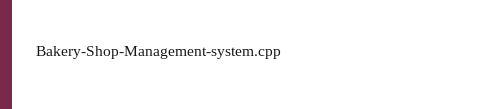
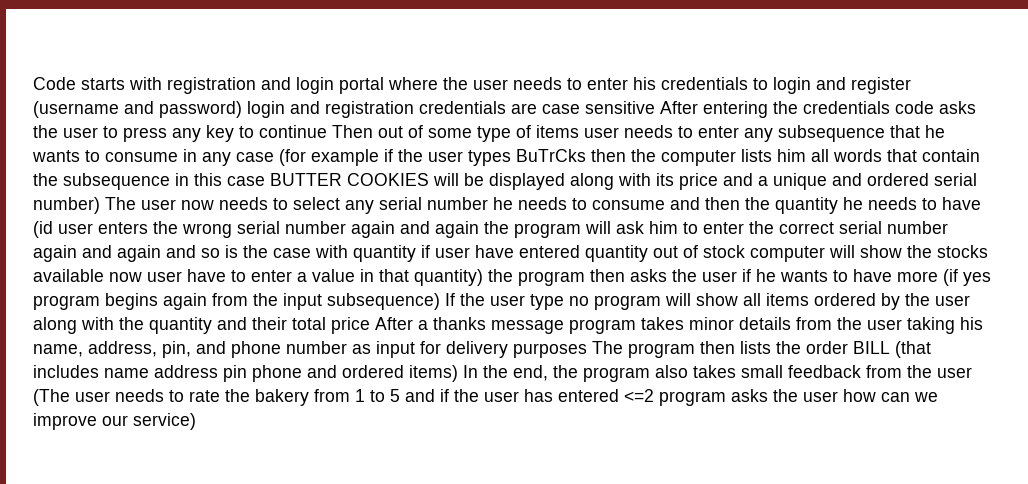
[36,46,281,59] Bakery-Shop-Management-system.cpp -> [33,77,911,94] [33,101,976,118] [33,125,945,142] [32,149,980,166] [33,173,977,190] [33,197,981,214] [33,221,948,238] [33,245,988,262] [33,269,991,286] [33,293,970,310] [33,317,983,334] [33,341,931,358] [33,365,972,382] [33,389,938,406] [33,413,196,430] Code starts with registration and login portal where the user needs to enter his credentials to login and register (username and password) login and registration credentials are case sensitive After entering the credentials code asks the user to press any key to continue Then out of some type of items user needs to enter any subsequence that he wants to consume in any case (for example if the user types BuTrCks then the computer lists him all words that contain the subsequence in this case BUTTER COOKIES will be displayed along with its price and a unique and ordered serial number) The user now needs to select any serial number he needs to consume and then the quantity he needs to have (id user enters the wrong serial number again and again the program will ask him to enter the correct serial number again and again and so is the case with quantity if user have entered quantity out of stock computer will show the stocks available now user have to enter a value in that quantity) the program then asks the user if he wants to have more (if yes program begins again from the input subsequence) If the user type no program will show all items ordered by the user along with the quantity and their total price After a thanks message program takes minor details from the user taking his name, address, pin, and phone number as input for delivery purposes The program then lists the order BILL (that includes name address pin phone and ordered items) In the end, the program also takes small feedback from the user (The user needs to rate the bakery from 1 to 5 and if the user has entered <=2 program asks the user how can we improve our service)

